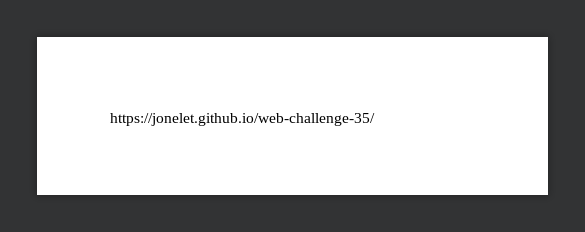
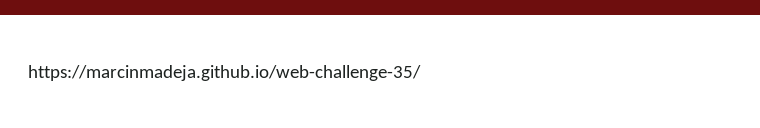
[110,113,375,126] https://jonelet.github.io/web-challenge-35/ -> [28,65,421,81] https://marcinmadeja.github.io/web-challenge-35/

